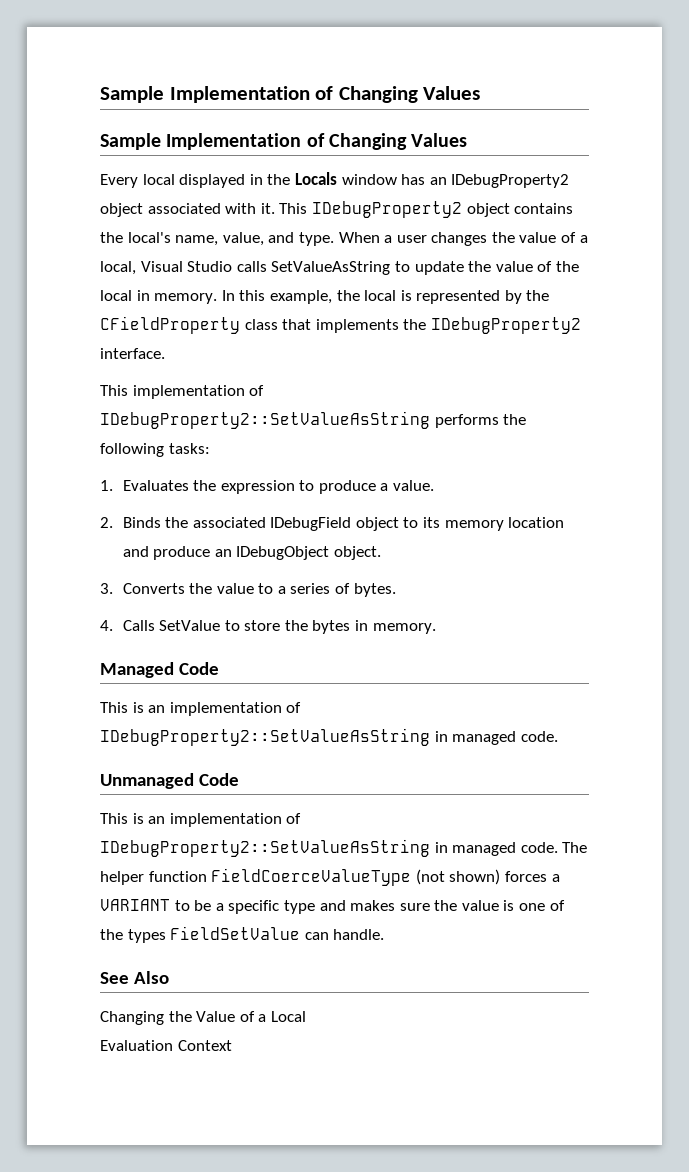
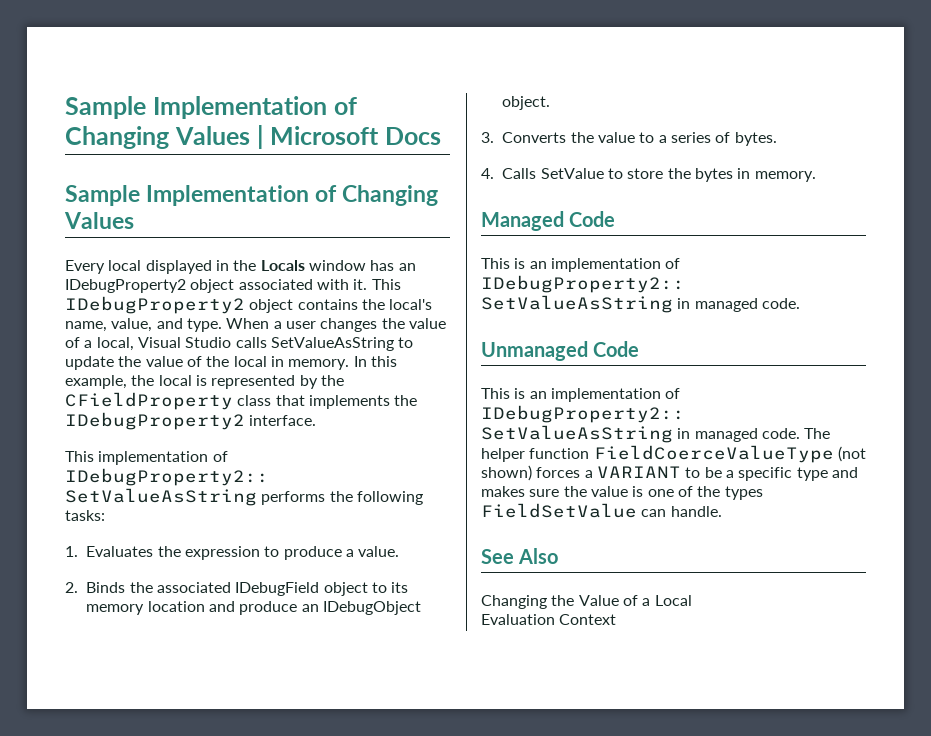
[100,86,481,103] Sample Implementation of Changing Values -> [65,96,357,119] [65,125,441,149] Sample Implementation of Changing Values | Microsoft Docs

